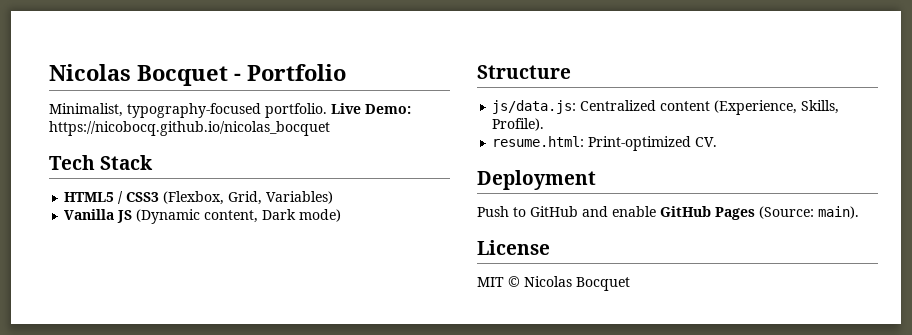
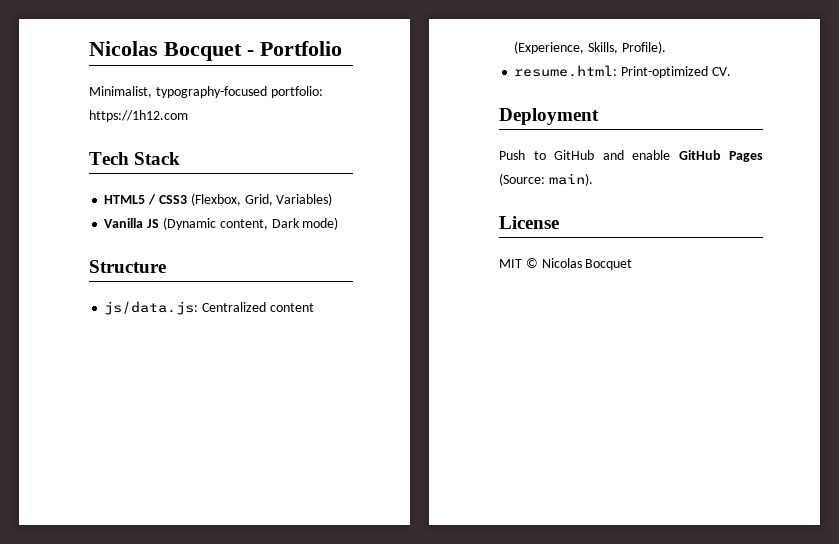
[265,103,411,118] [49,121,330,136] portfolio. Live Demo: https://nicobocq.github.io/nicolas_bocquet -> [270,86,323,98] [89,110,188,122] portfolio: https://1h12.com

